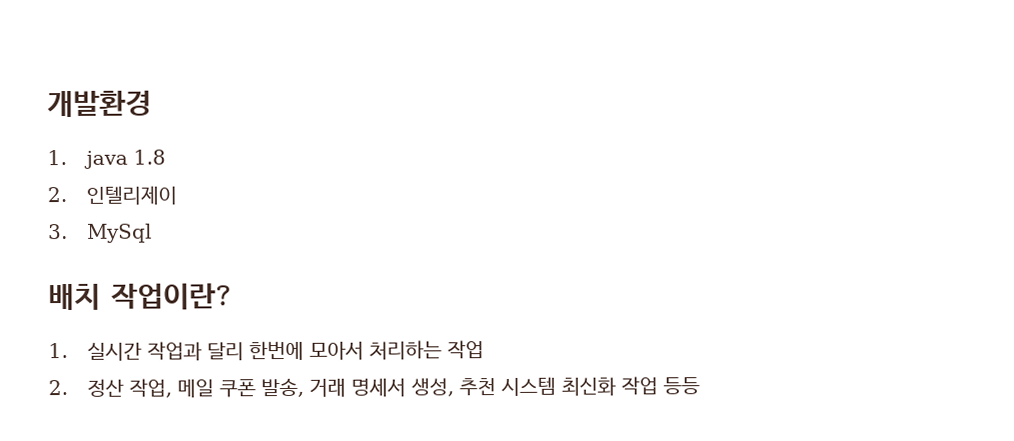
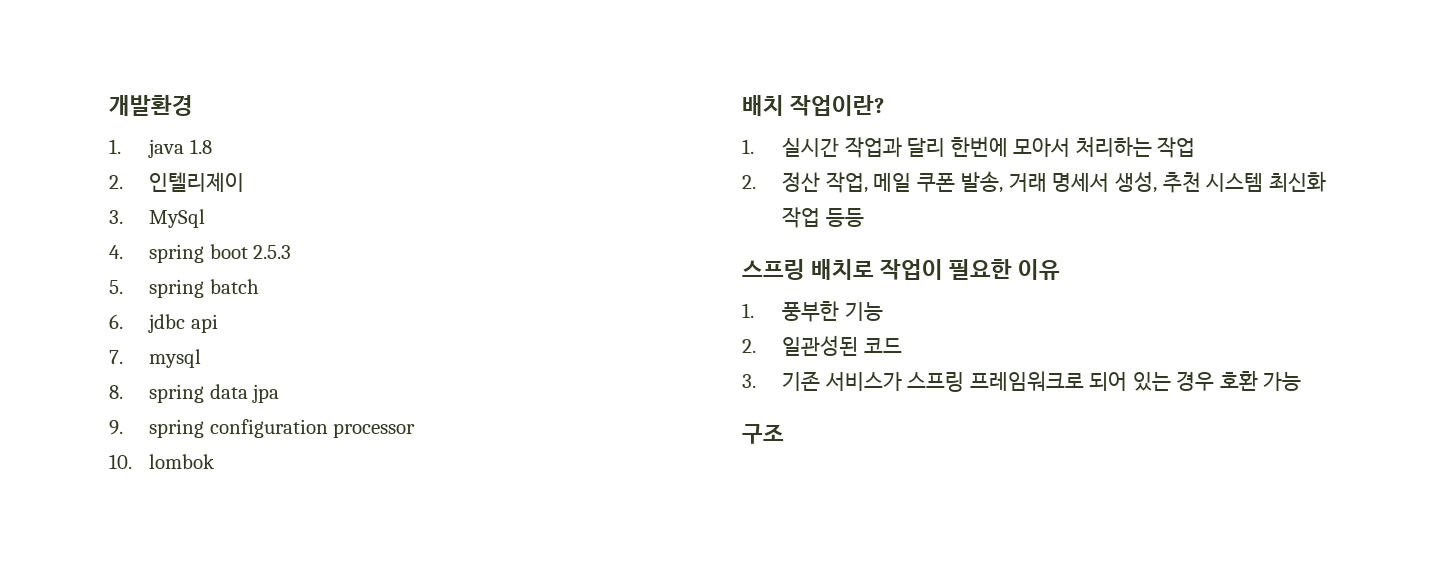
(152, 233) none -> [109,244,292,263] [109,279,259,298] [109,314,218,333] [109,349,202,368] [109,384,280,403] [109,419,416,438] [109,454,216,469] // 4. spring boot 2.5.3 // 5. spring batch // 6. jdbc api // 7. mysql // 8. spring data jpa // 9. spring configuration processor // 10. lombok
(700, 386) none -> [742,259,1061,280] [742,301,883,322] [742,335,902,356] [742,370,1302,392] [742,424,784,444] // 스프링 배치로 작업이 필요한 이유 // 1. 풍부한 기능 // 2. 일관성된 코드 // 3. 기존 서비스가 스프링 프레임워크로 되어 있는 경우 호환 가능 // 구조

